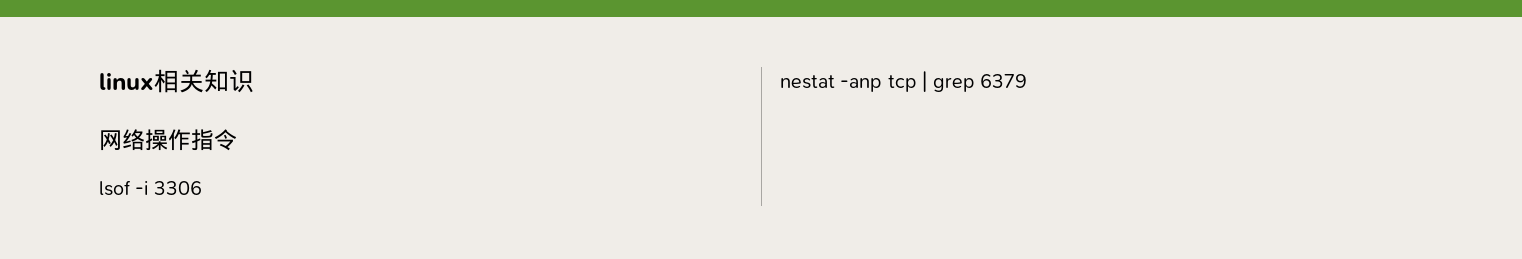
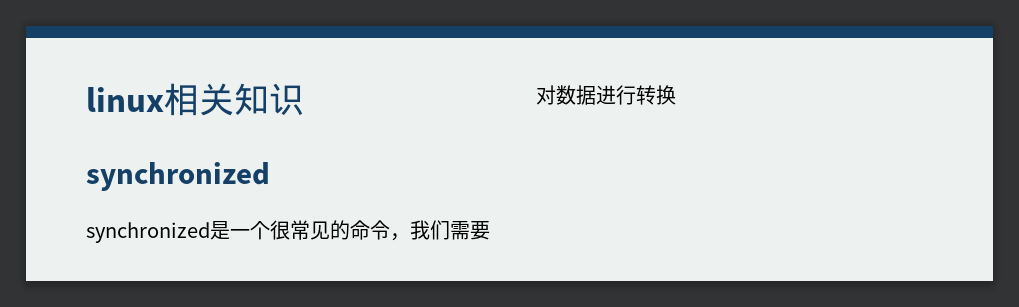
[99,129,237,151] [99,180,202,196] [780,71,1027,92] 网络操作指令 // lsof -i 3306 // nestat -anp tcp | grep 6379 -> [86,162,270,191] [86,220,490,243] [536,85,676,105] synchronized // synchronized是一个很常见的命令，我们需要对数据进行转换

